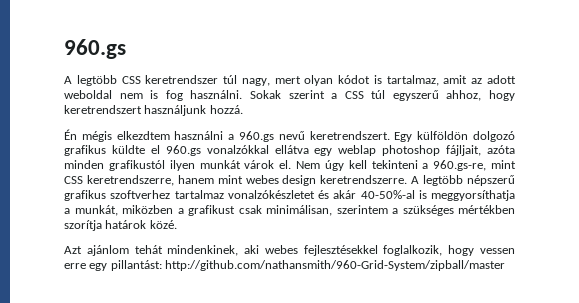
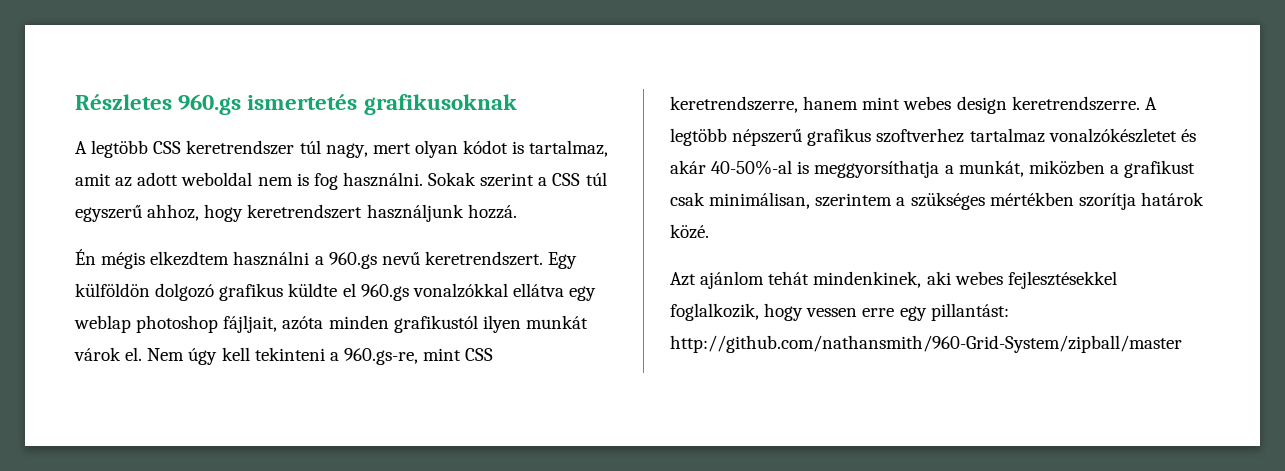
[64,39,126,59] 960.gs -> [75,94,517,115] Részletes 960.gs ismertetés grafikusoknak

